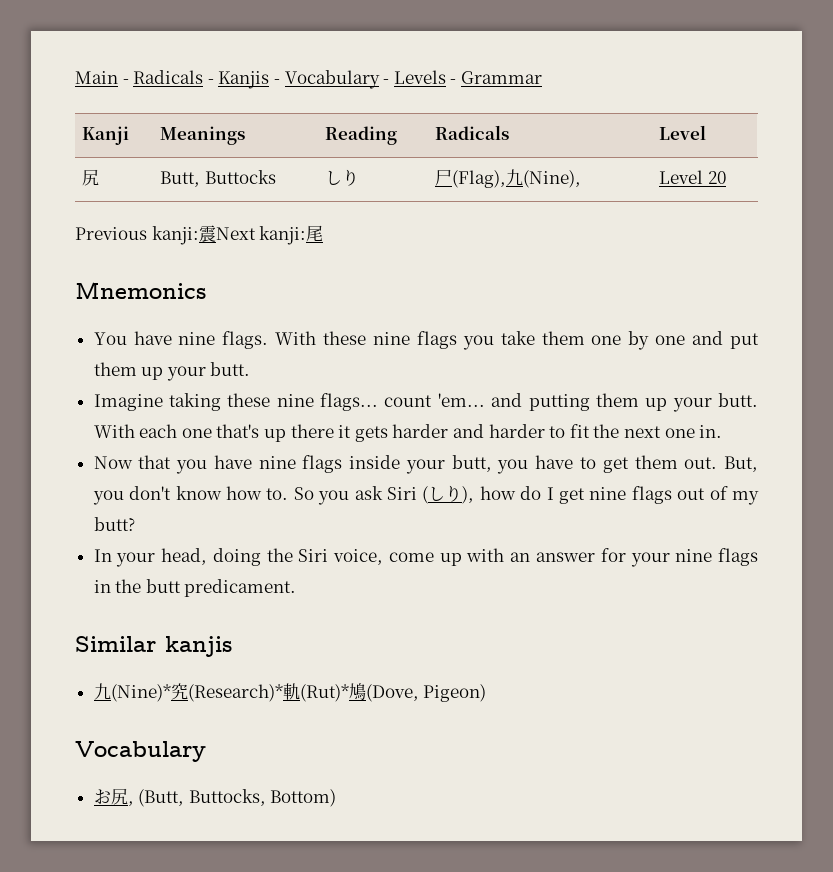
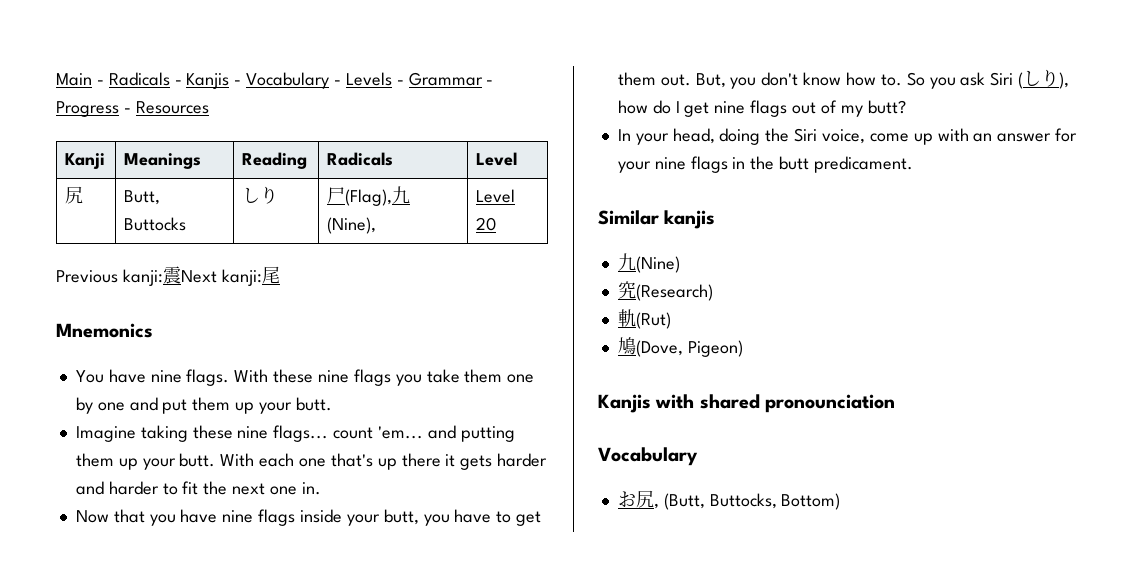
(542, 77) none -> [486,80,494,85] [56,101,209,117] - Progress - Resources
[110,683,349,702] (Nine)*究(Research)*軌(Rut)* -> [635,256,680,273] [617,281,713,301] [617,309,671,329] (Nine) // 究(Research) // 軌(Rut) //
(487, 693) none -> [598,394,896,413] // Kanjis with shared pronounciation

